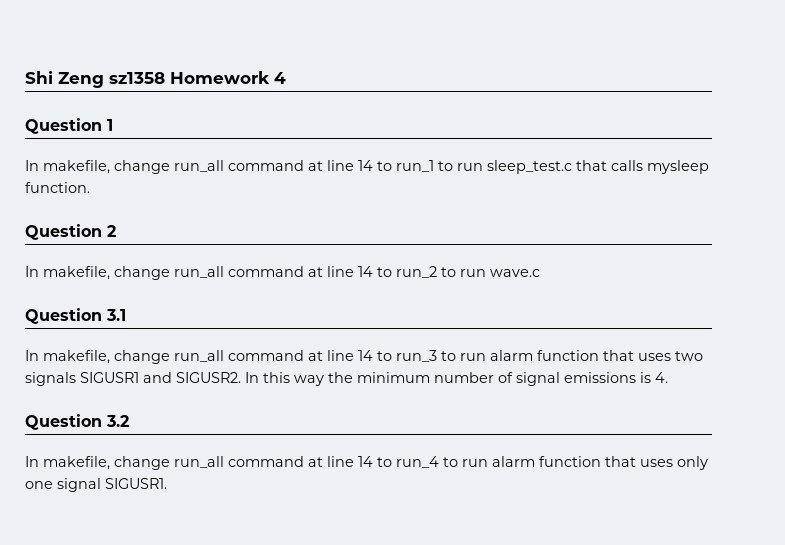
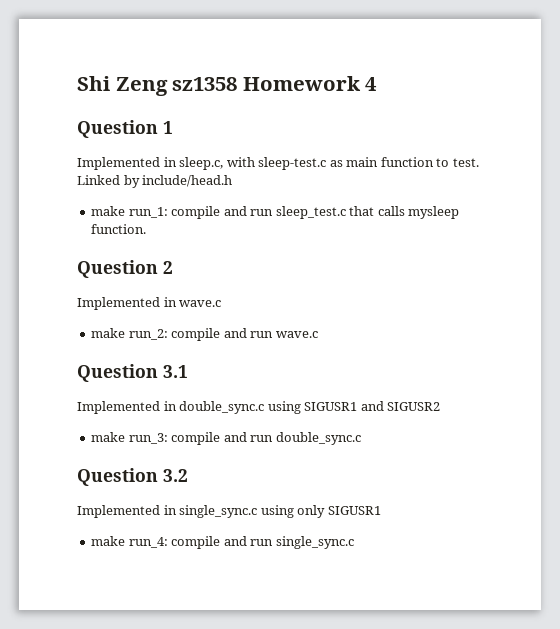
[25,160,453,174] In makefile, change run_all command at line 14 to run_1 to -> [77,157,479,170] [77,175,233,188] [91,206,247,219] Implemented in sleep.c, with sleep-test.c as main function to test. Linked by include/head.h // make run_1: compile and
[25,266,540,280] [25,308,126,324] [25,350,703,364] [25,372,668,386] [25,414,129,430] [25,456,708,470] [25,478,167,492] In makefile, change run_all command at line 14 to run_2 to run wave.c // Question 3.1 // In makefile, change run_all command at line 14 to run_3 to run alarm function that uses two signals SIGUSR1 and SIGUSR2. In this way the minimum number of signal emissions is 4. // Question 3.2 // In makefile, change run_all command at line 14 to run_4 to run alarm function that uses only one signal SIGUSR1. -> [77,297,222,310] [91,328,318,341] [77,364,188,382] [77,401,441,414] [91,432,361,445] [77,468,188,486] [77,505,381,518] [91,536,354,549] Implemented in wave.c // make run_2: compile and run wave.c // Question 3.1 // Implemented in double_sync.c using SIGUSR1 and SIGUSR2 // make run_3: compile and run double_sync.c // Question 3.2 // Implemented in single_sync.c using only SIGUSR1 // make run_4: compile and run single_sync.c

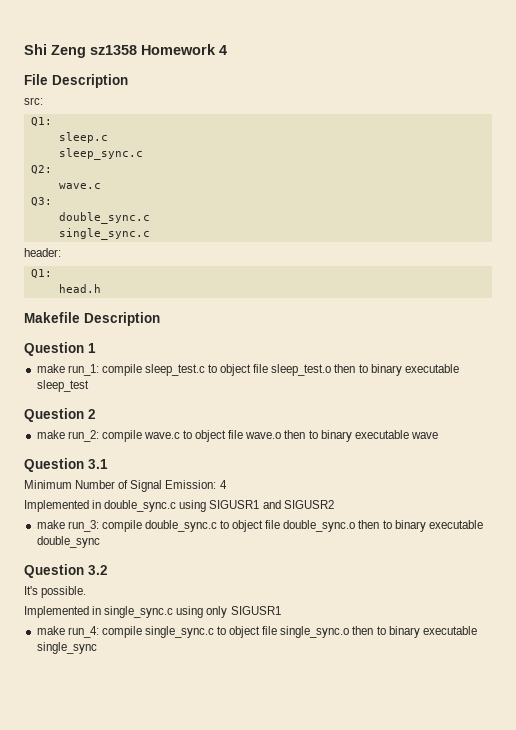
[77,120,173,138] [77,157,479,170] [77,175,233,188] [91,206,460,219] [91,224,147,234] Question 1 // Implemented in sleep.c, with sleep-test.c as main function to test. Linked by include/head.h // make run_1: compile and run sleep_test.c that calls mysleep function. -> [24,74,128,88] [24,97,43,105] [30,117,52,126] [58,132,108,143] [58,148,143,160] [30,165,52,174] [58,183,101,189] [30,197,52,206] [58,212,150,224] [58,228,150,240] [24,248,61,257] [30,269,52,278] [58,284,101,293] [24,312,160,326] [24,342,96,356] [36,364,459,376] [36,380,89,392] File Description // src: // Q1: // sleep.c // sleep_sync.c // Q2: // wave.c // Q3: // double_sync.c // single_sync.c // header: // Q1: // head.h // Makefile Description // Question 1 // make run_1: compile sleep_test.c to object file sleep_test.o then to binary executable sleep_test
[77,297,222,310] // Implemented in wave.c -> (96, 414) none
[223,328,318,338] [77,364,188,382] and run wave.c // Question 3.1 -> [143,430,438,442] [24,458,108,472] [24,480,227,492] wave.c to object file wave.o then to binary executable wave // Question 3.1 // Minimum Number of Signal Emission: 4
[223,432,361,445] and run double_sync.c -> [144,520,483,532] [36,536,100,548] double_sync.c to object file double_sync.o then to binary executable double_sync
(188, 475) none -> [24,586,87,598] // It's possible.
[223,536,354,549] and run single_sync.c -> [144,626,477,638] [36,642,97,654] single_sync.c to object file single_sync.o then to binary executable single_sync

